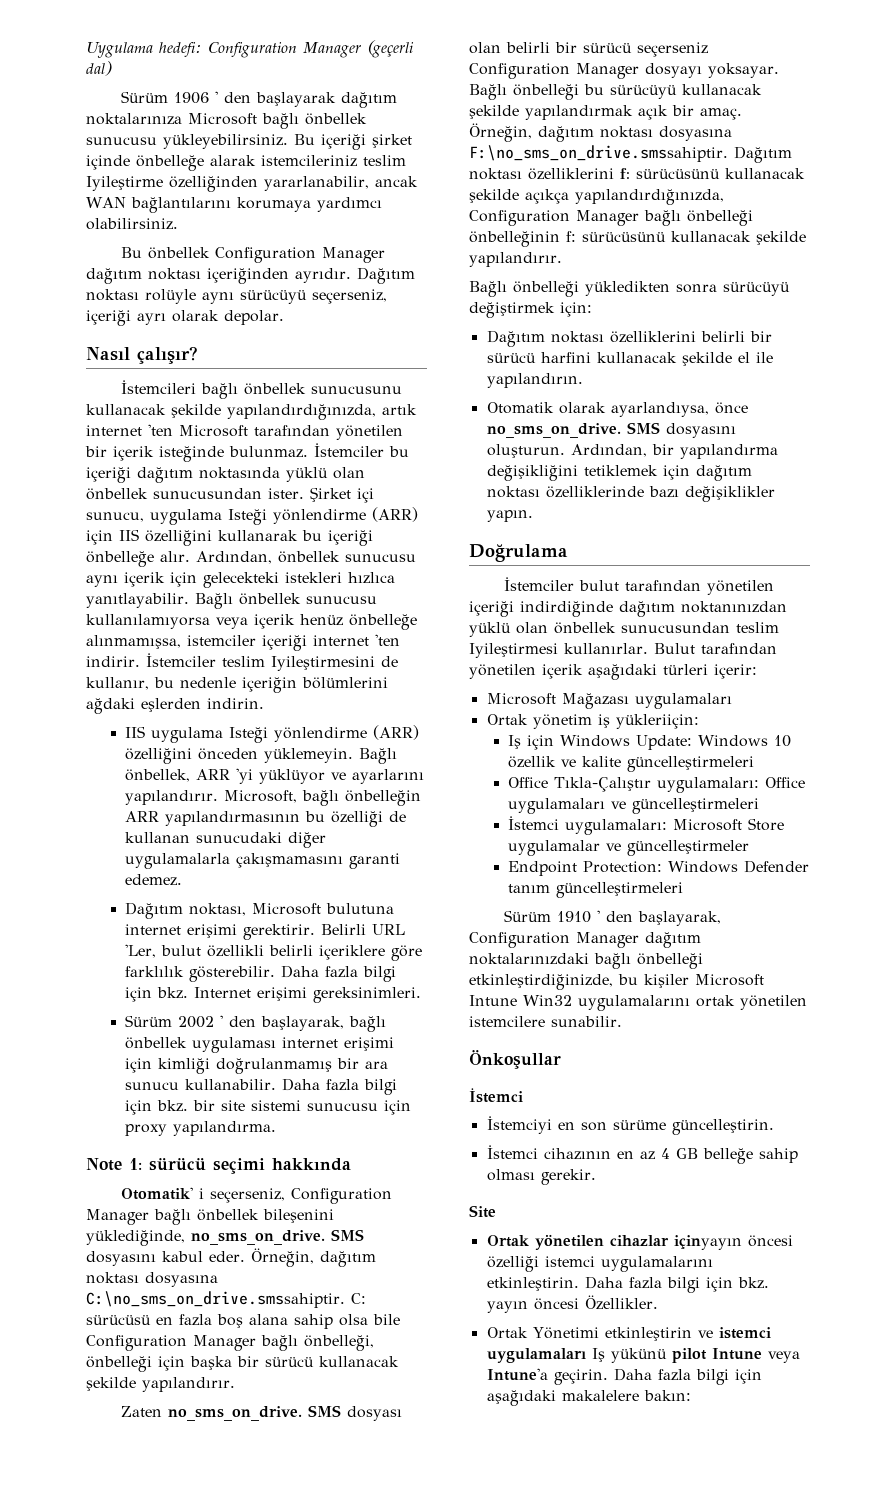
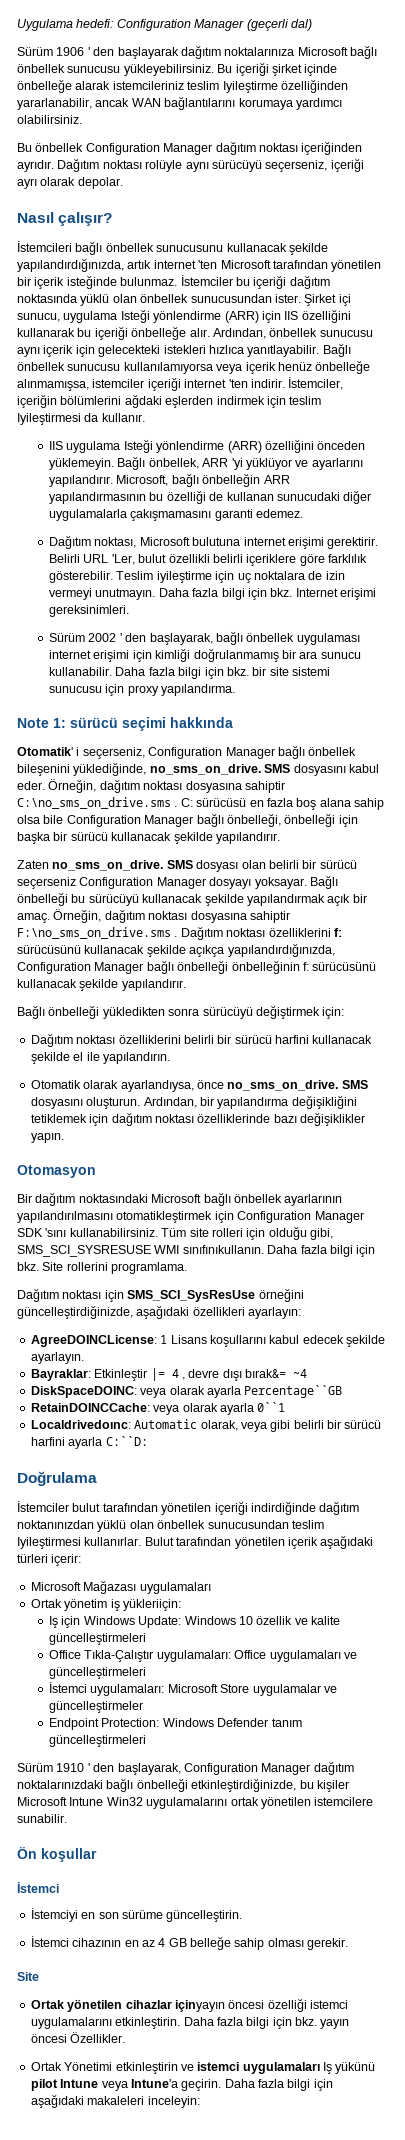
[145,653,398,671] [86,677,388,693] [86,698,264,714] İstemciler teslim Iyileştirmesini de kullanır, bu nedenle içeriğin bölümlerini ağdaki eşlerden indirin. -> [288,377,344,390] [17,394,322,408] [17,413,145,425] İstemciler, içeriğin bölümlerini ağdaki eşlerden indirmek için teslim Iyileştirmesi da kullanır.
(276, 974) none -> [116,571,345,583] [49,588,156,600] Teslim iyileştirme için uç noktalara de izin vermeyi unutmayın.
[86,1291,345,1308] C:\no_sms_on_drive.smssahiptir. -> [244,781,285,793] [17,797,178,809] sahiptir C:\no_sms_on_drive.sms .
[469,145,728,162] F:\no_sms_on_drive.smssahiptir. -> [249,911,290,923] [17,927,178,939] sahiptir F:\no_sms_on_drive.sms .
(533, 516) none -> [17,1165,96,1178] [17,1192,343,1206] [17,1211,364,1223] [17,1226,333,1240] [17,1245,376,1257] [17,1262,188,1274] [17,1288,304,1302] [17,1305,302,1319] [30,1335,385,1347] [30,1352,84,1364] [30,1368,307,1381] [30,1385,343,1398] [30,1402,286,1415] [30,1419,382,1432] [30,1436,148,1449] // Otomasyon // Bir dağıtım noktasındaki Microsoft bağlı önbellek ayarlarının yapılandırılmasını otomatikleştirmek için Configuration Manager SDK 'sını kullanabilirsiniz. Tüm site rolleri için olduğu gibi, SMS_SCI_SYSRESUSE WMI sınıfınıkullanın. Daha fazla bilgi için bkz. Site rollerini programlama. // Dağıtım noktası için SMS_SCI_SysResUse örneğini güncelleştirdiğinizde, aşağıdaki özellikleri ayarlayın: // AgreeDOINCLicense: 1 Lisans koşullarını kabul edecek şekilde ayarlayın. // Bayraklar: Etkinleştir |= 4 , devre dışı bırak&= ~4 // DiskSpaceDOINC: veya olarak ayarla Percentage``GB // RetainDOINCCache: veya olarak ayarla 0``1 // Localdrivedoınc: Automatic olarak, veya gibi belirli bir sürücü harfini ayarla C:``D:
[469,1050,561,1069] Önkoşullar -> [17,1846,97,1862] Ön koşullar
[561,1390,691,1401] makalelere bakın: -> [87,2096,200,2108] makaleleri inceleyin:

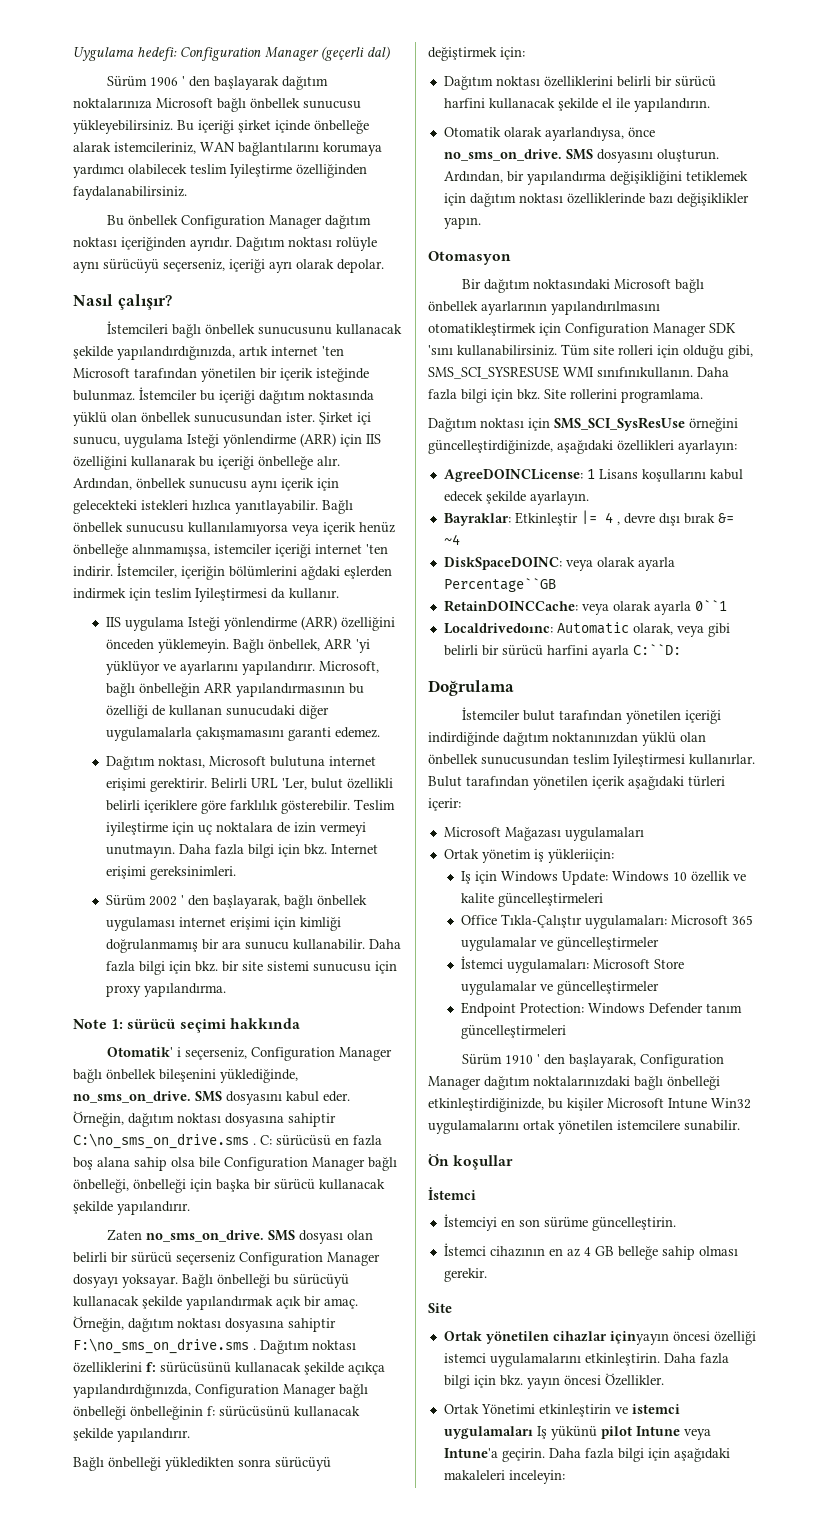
[112,79,348,93] [17,96,342,110] [17,115,82,124] istemcileriniz teslim Iyileştirme özelliğinden yararlanabilir, ancak WAN bağlantılarını korumaya yardımcı olabilirsiniz. -> [114,142,382,156] [73,164,367,178] [73,186,187,200] istemcileriniz, WAN bağlantılarını korumaya yardımcı olabilecek teslim Iyileştirme özelliğinden faydalanabilirsiniz.
[245,1369,286,1378] bırak&= -> [683,513,734,524] bırak &=
[234,1650,357,1662] [49,1667,147,1679] Office uygulamaları ve güncelleştirmeleri -> [670,915,753,925] [460,937,659,951] Microsoft 365 uygulamalar ve güncelleştirmeler

